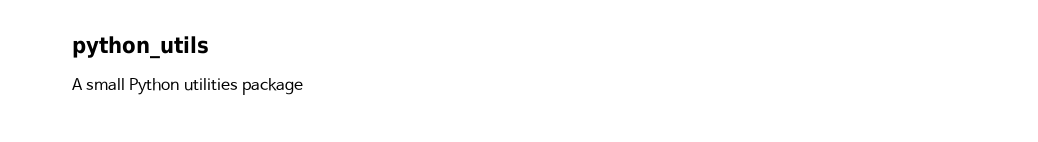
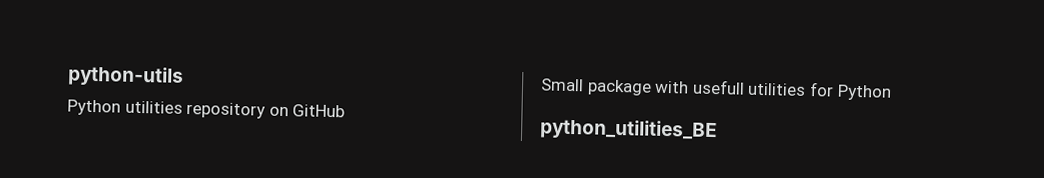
[72,36,209,59] [72,78,303,95] python_utils // A small Python utilities package -> [67,65,184,87] [67,99,346,119] [540,78,892,101] [539,118,718,142] python-utils // Python utilities repository on GitHub // Small package with usefull utilities for Python // python_utilities_BE

